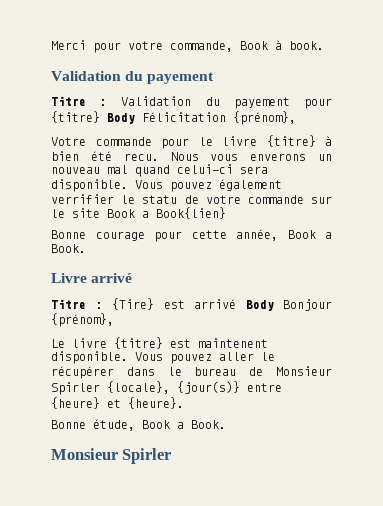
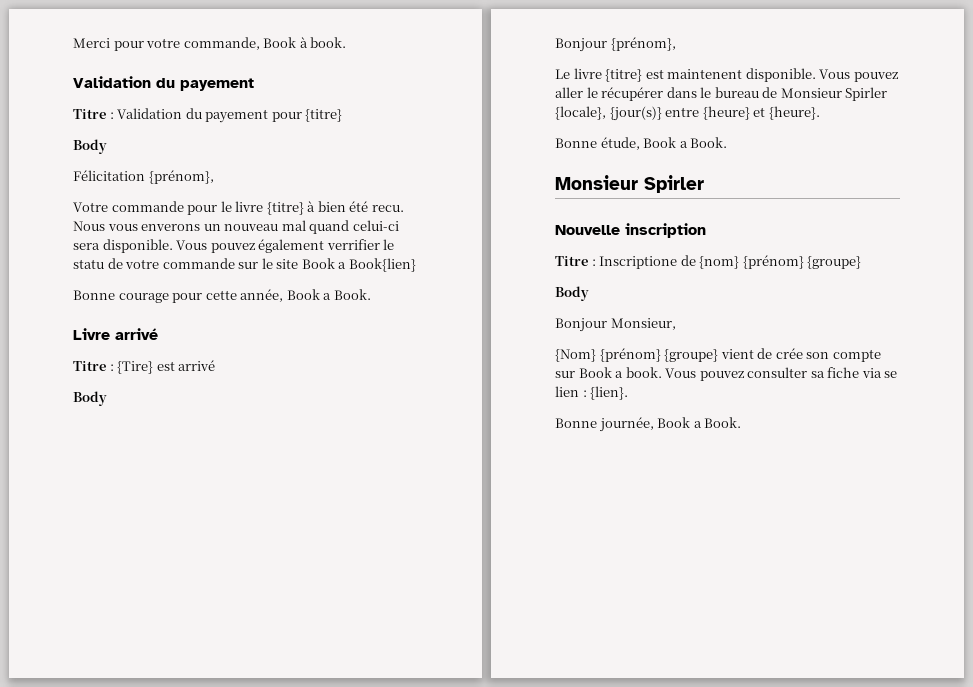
[107,113,135,124] Body -> [73,139,107,154] // Body //
[245,300,274,311] Body -> [73,391,107,406] // Body //
(172, 456) none -> [555,223,706,238] [555,255,862,269] [555,286,589,301] [555,318,676,332] [555,348,881,362] [555,367,898,381] [555,386,629,400] [555,417,742,432] // Nouvelle inscription // Titre : Inscriptione de {nom} {prénom} {groupe} // Body // Bonjour Monsieur, // {Nom} {prénom} {groupe} vient de crée son compte sur Book a book. Vous pouvez consulter sa fiche via se lien : {lien}. // Bonne journée, Book a Book.

